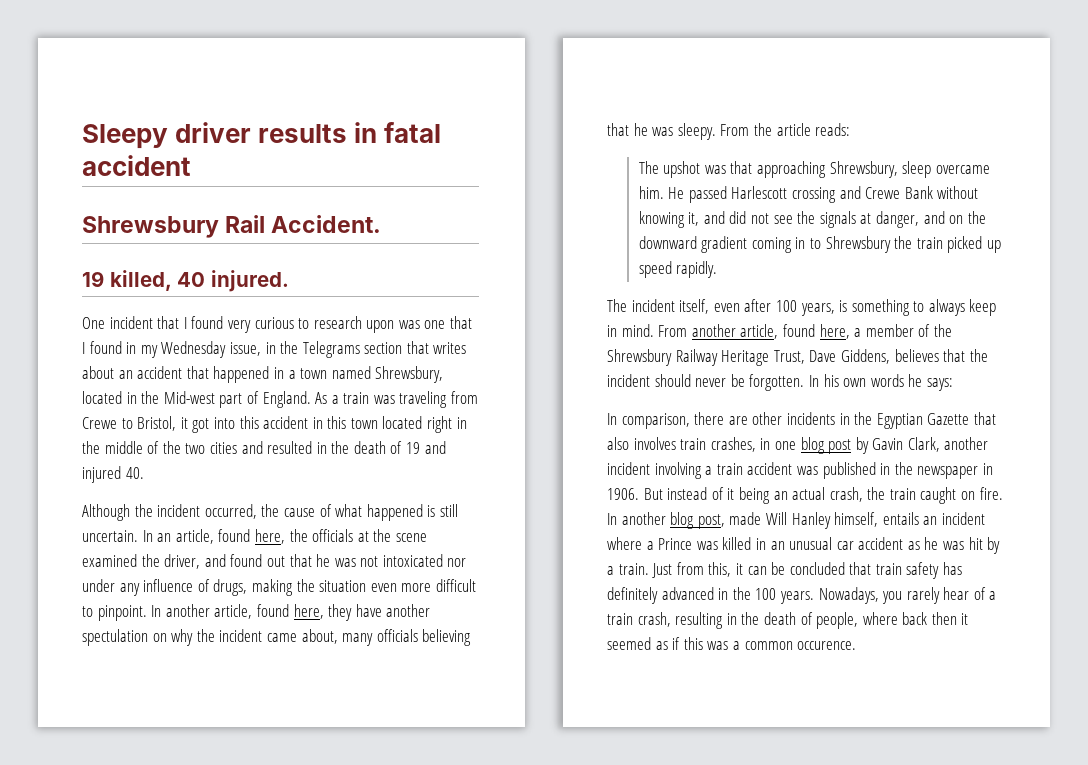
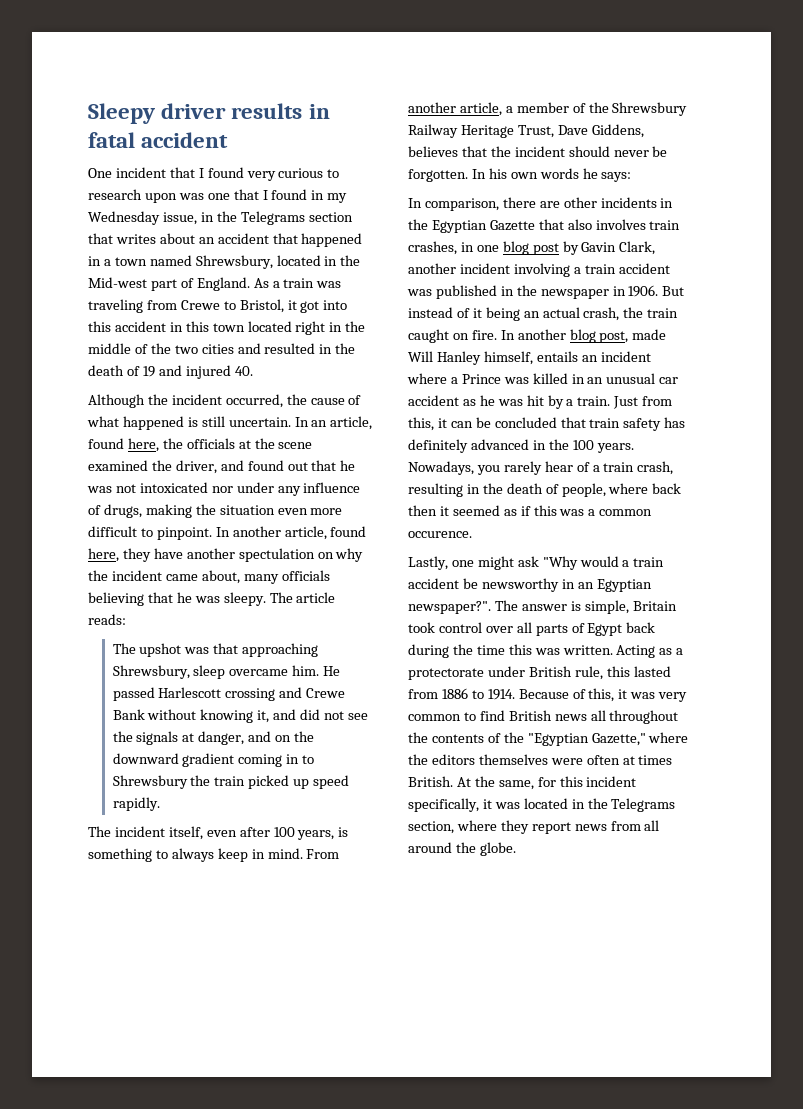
[82,215,382,238] [82,270,289,292] // Shrewsbury Rail Accident. // 19 killed, 40 injured. -> (229, 140) none
[720,123,772,136] From the -> [269,592,293,603] The
[782,324,850,339] found here, -> (502, 109) none
(857, 645) none -> [408,556,665,570] [408,578,652,592] [408,600,677,614] [408,622,656,636] [408,644,684,658] [408,666,671,680] [408,688,688,702] [408,710,679,724] [408,732,689,746] [408,754,673,765] [408,776,637,790] [408,798,676,812] [408,820,660,834] [408,842,516,856] // Lastly, one might ask "Why would a train accident be newsworthy in an Egyptian newspaper?". The answer is simple, Britain took control over all parts of Egypt back during the time this was written. Acting as a protectorate under British rule, this lasted from 1886 to 1914. Because of this, it was very common to find British news all throughout the contents of the "Egyptian Gazette," where the editors themselves were often at times British. At the same, for this incident specifically, it was located in the Telegrams section, where they report news from all around the globe.

